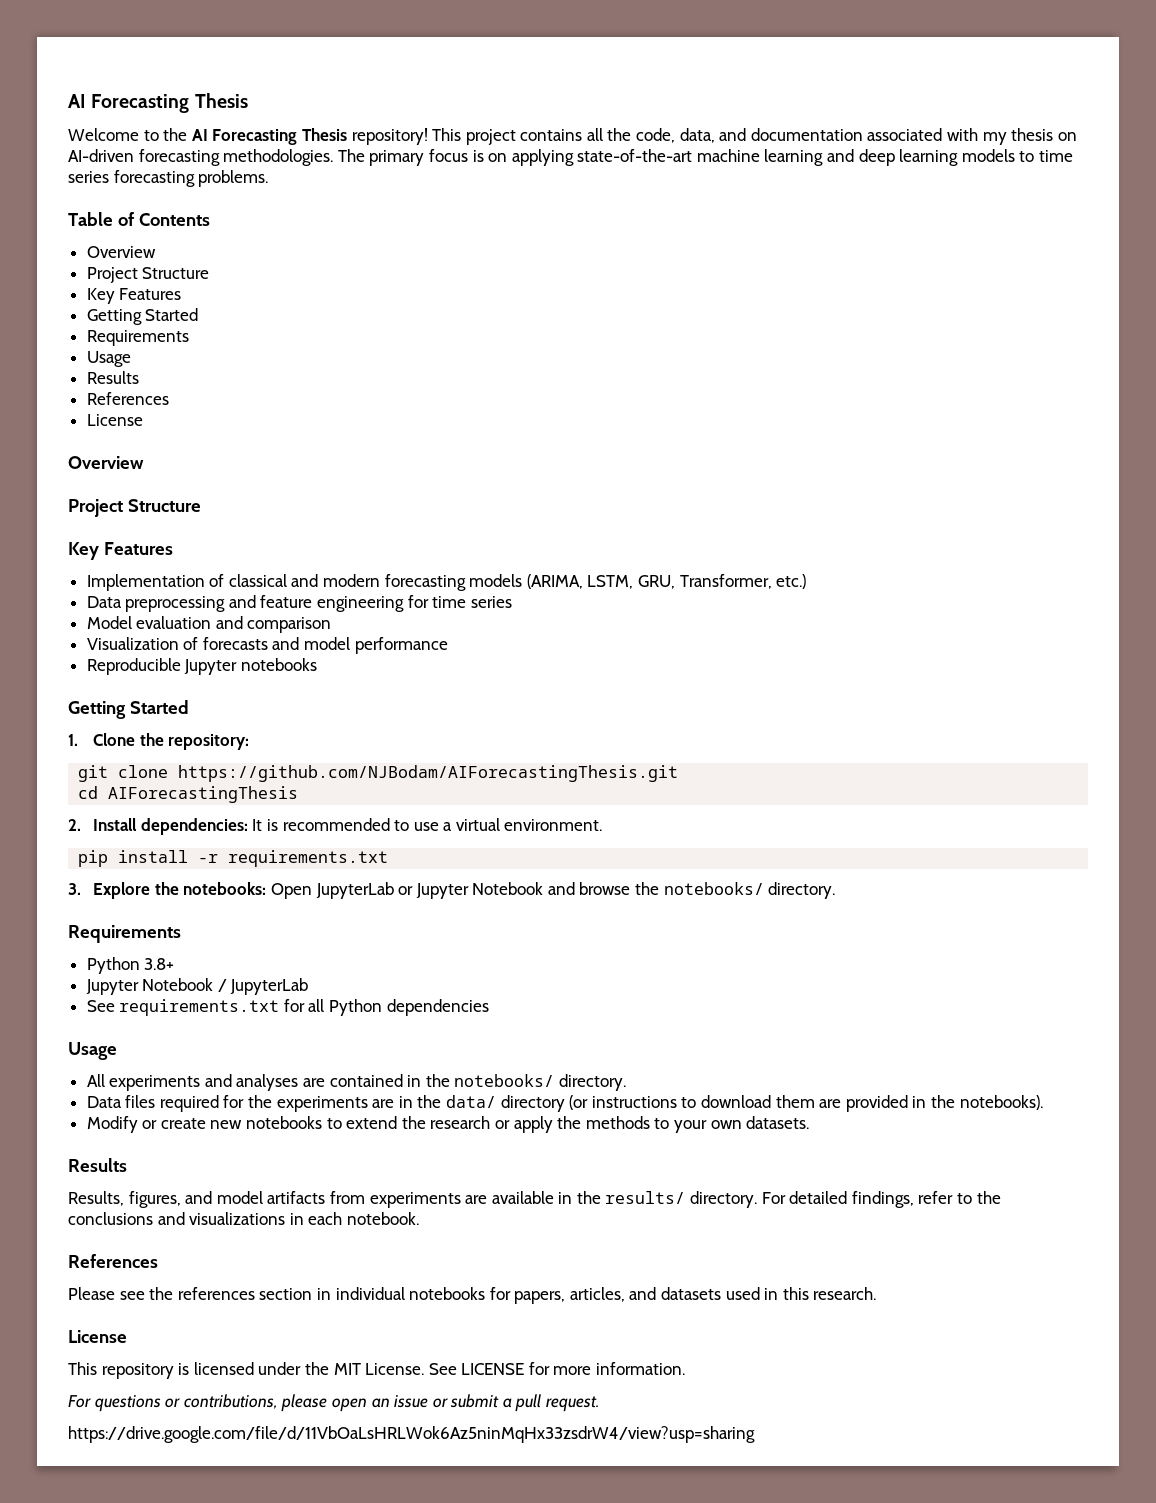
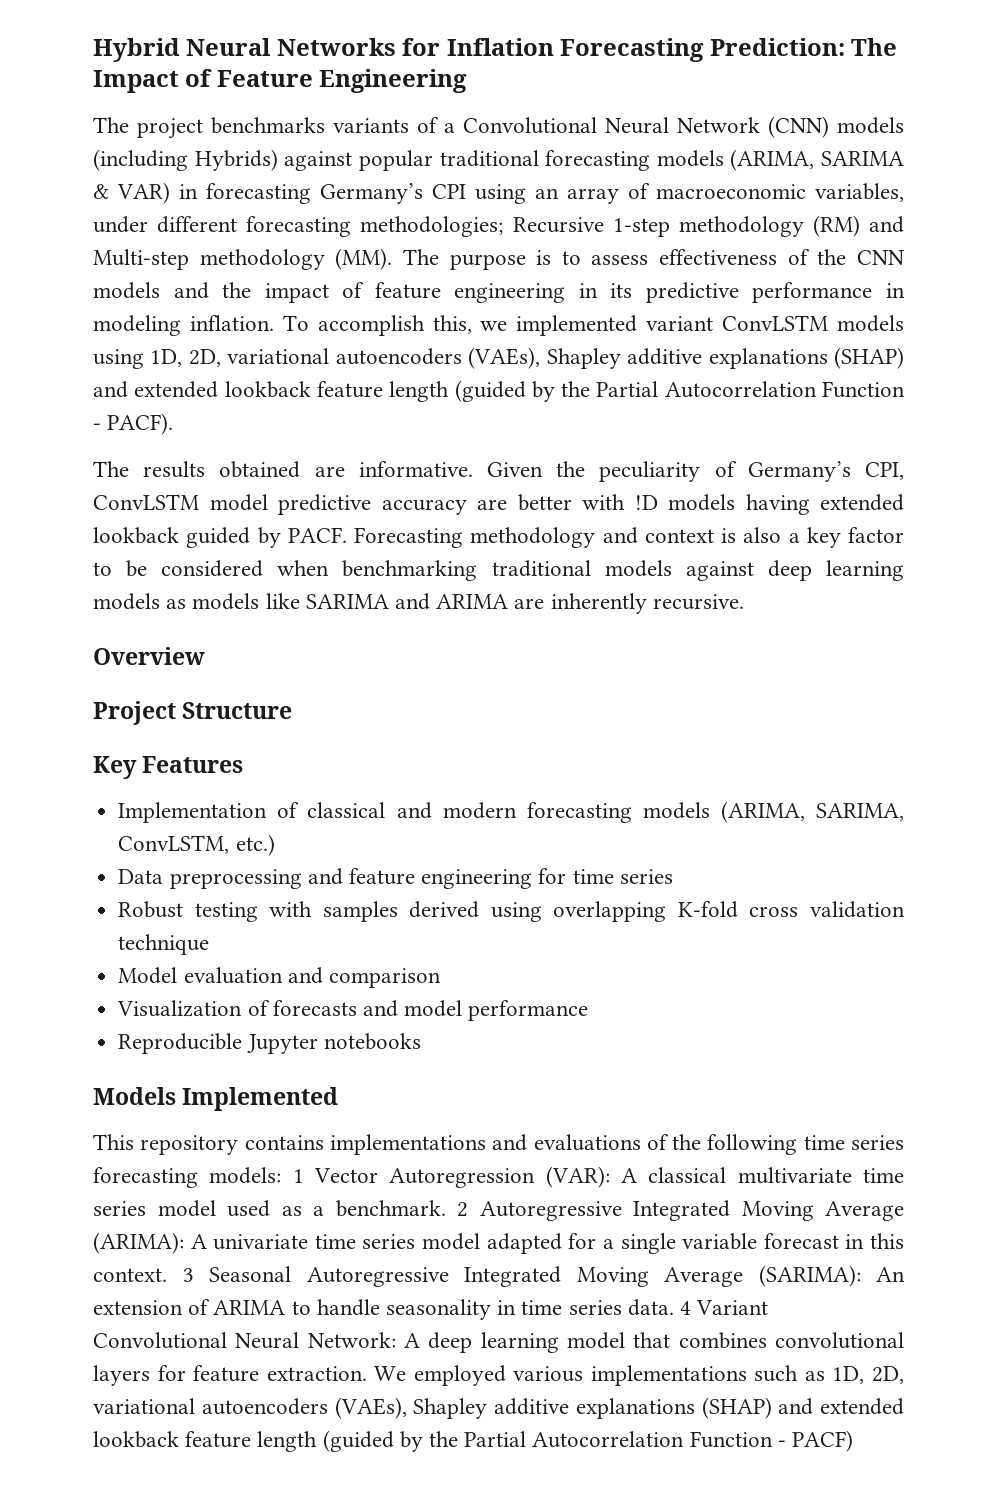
[68,93,248,113] [68,128,1077,145] [68,149,1074,166] [68,170,269,187] [68,212,210,226] [86,246,156,258] [86,267,210,283] [86,288,182,304] [86,308,199,325] [86,330,189,346] [86,351,131,367] [86,371,139,384] [86,392,169,405] [86,414,143,426] AI Forecasting Thesis // Welcome to the AI Forecasting Thesis repository! This project contains all the code, data, and documentation associated with my thesis on AI-driven forecasting methodologies. The primary focus is on applying state-of-the-art machine learning and deep learning models to time series forecasting problems. // Table of Contents // Overview // Project Structure // Key Features // Getting Started // Requirements // Usage // Results // References // License -> [93,38,898,62] [93,69,468,93] [93,116,904,139] [93,149,904,171] [93,182,904,204] [93,215,904,237] [93,248,905,270] [93,282,905,303] [93,315,904,336] [93,347,904,369] [93,380,905,402] [93,413,174,435] [93,461,905,482] [93,494,904,515] [93,527,904,548] [93,560,904,581] [93,593,744,614] Hybrid Neural Networks for Inflation Forecasting Prediction: The Impact of Feature Engineering // The project benchmarks variants of a Convolutional Neural Network (CNN) models (including Hybrids) against popular traditional forecasting models (ARIMA, SARIMA & VAR) in forecasting Germany’s CPI using an array of macroeconomic variables, under different forecasting methodologies; Recursive 1-step methodology (RM) and Multi-step methodology (MM). The purpose is to assess effectiveness of the CNN models and the impact of feature engineering in its predictive performance in modeling inflation. To accomplish this, we implemented variant ConvLSTM models using 1D, 2D, variational autoencoders (VAEs), Shapley additive explanations (SHAP) and extended lookback feature length (guided by the Partial Autocorrelation Function - PACF). // The results obtained are informative. Given the peculiarity of Germany’s CPI, ConvLSTM model predictive accuracy are better with !D models having extended lookback guided by PACF. Forecasting methodology and context is also a key factor to be considered when benchmarking traditional models against deep learning models as models like SARIMA and ARIMA are inherently recursive.
[587,574,772,589] LSTM, GRU, Transformer, -> [815,803,904,821] [118,835,230,854] SARIMA, ConvLSTM,
(512, 602) none -> [118,901,906,922] [118,934,210,955] // Robust testing with samples derived using overlapping K-fold cross validation technique
[68,700,189,719] [68,733,250,750] [78,765,679,782] [78,786,299,803] [68,818,603,835] [78,850,389,867] [68,882,836,899] [68,925,181,943] [86,957,175,974] [85,978,309,995] [86,999,489,1016] [68,1042,117,1060] [86,1074,627,1091] [86,1095,1043,1112] [86,1116,810,1133] [68,1158,127,1172] [68,1191,1001,1208] [68,1212,419,1225] [68,1254,158,1268] [68,1287,877,1304] [68,1330,127,1343] [68,1362,686,1379] [68,1394,601,1412] [68,1426,755,1443] Getting Started // 1. Clone the repository: // git clone https://github.com/NJBodam/AIForecastingThesis.git // cd AIForecastingThesis // 2. Install dependencies: It is recommended to use a virtual environment. // pip install -r requirements.txt // 3. Explore the notebooks: Open JupyterLab or Jupyter Notebook and browse the notebooks/ directory. // Requirements // Python 3.8+ // Jupyter Notebook / JupyterLab // See requirements.txt for all Python dependencies // Usage // All experiments and analyses are contained in the notebooks/ directory. // Data files required for the experiments are in the data/ directory (or instructions to download them are provided in the notebooks). // Modify or create new notebooks to extend the research or apply the methods to your own datasets. // Results // Results, figures, and model artifacts from experiments are available in the results/ directory. For detailed findings, refer to the conclusions and visualizations in each notebook. // References // Please see the references section in individual notebooks for papers, articles, and datasets used in this research. // License // This repository is licensed under the MIT License. See LICENSE for more information. // For questions or contributions, please open an issue or submit a pull request. // https://drive.google.com/file/d/11VbOaLsHRLWok6Az5ninMqHx33zsdrW4/view?usp=sharing -> [93,1087,339,1111] [93,1134,904,1155] [93,1166,904,1188] [93,1200,904,1221] [93,1232,905,1254] [93,1265,905,1287] [93,1299,769,1320] [93,1332,904,1353] [93,1365,904,1386] [93,1397,904,1419] [93,1430,854,1452] Models Implemented // This repository contains implementations and evaluations of the following time series forecasting models: 1 Vector Autoregression (VAR): A classical multivariate time series model used as a benchmark. 2 Autoregressive Integrated Moving Average (ARIMA): A univariate time series model adapted for a single variable forecast in this context. 3 Seasonal Autoregressive Integrated Moving Average (SARIMA): An extension of ARIMA to handle seasonality in time series data. 4 Variant Convolutional Neural Network: A deep learning model that combines convolutional layers for feature extraction. We employed various implementations such as 1D, 2D, variational autoencoders (VAEs), Shapley additive explanations (SHAP) and extended lookback feature length (guided by the Partial Autocorrelation Function - PACF)

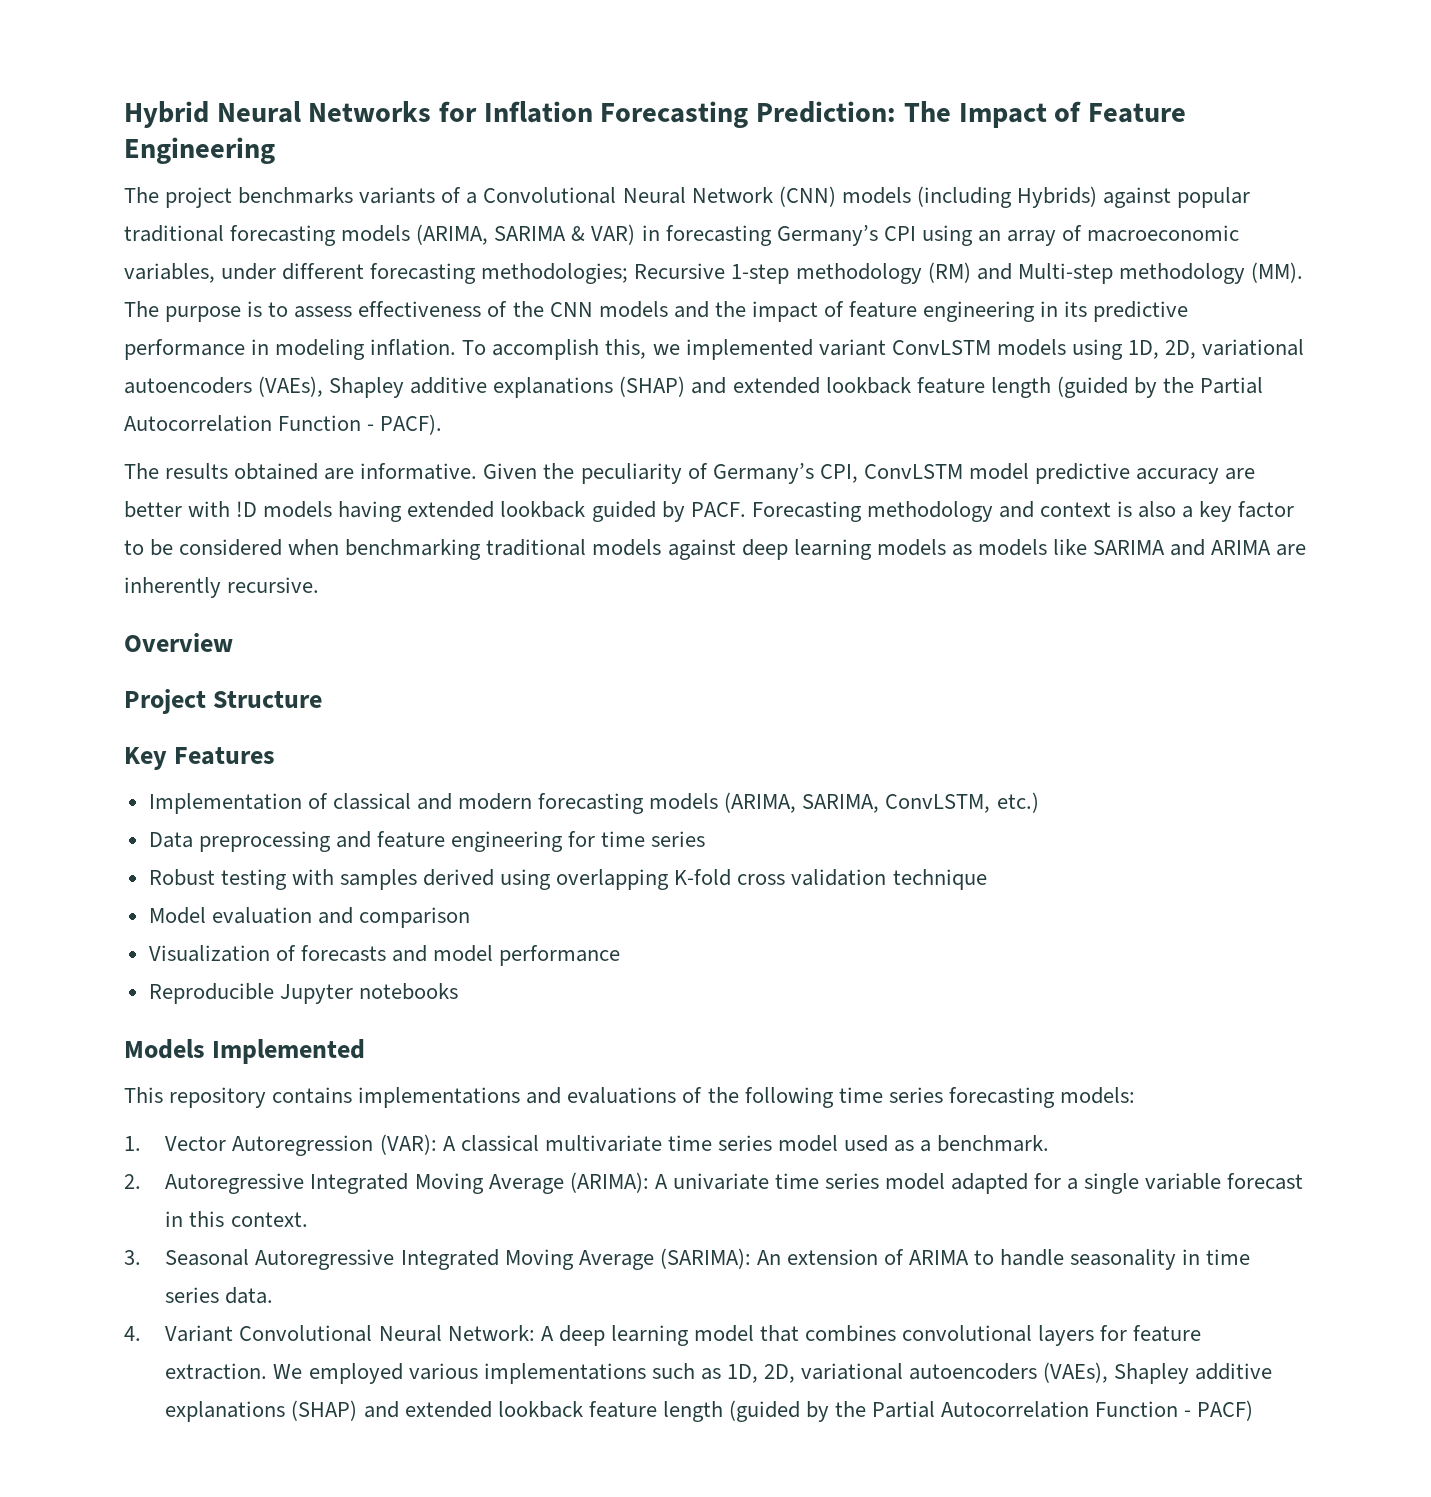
[292,1169,304,1183] 1 -> [124,1136,141,1151] // 1.
[457,1202,468,1217] 2 -> [124,1174,141,1189] // 2.
[182,1268,194,1282] 3 -> [124,1250,141,1265] // 3.
[680,1301,692,1315] 4 -> [124,1326,141,1341] // 4.

